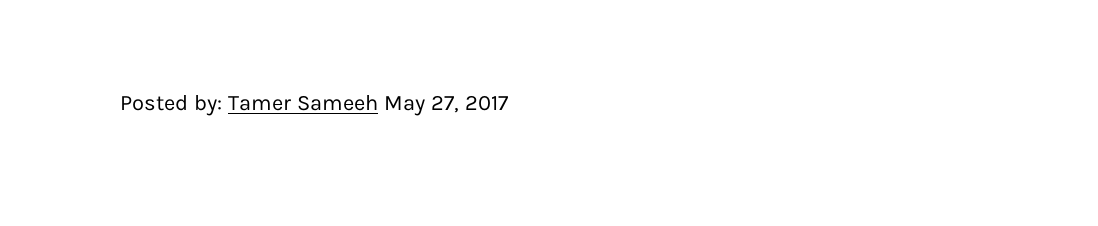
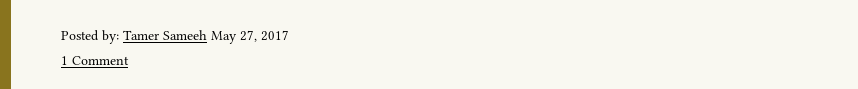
(508, 103) none -> [61,56,129,65] // 1 Comment

